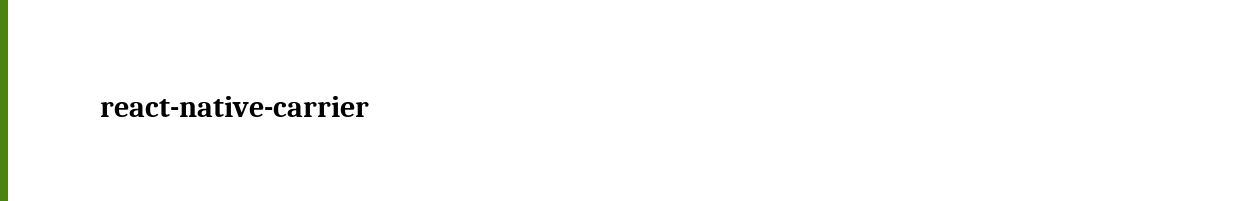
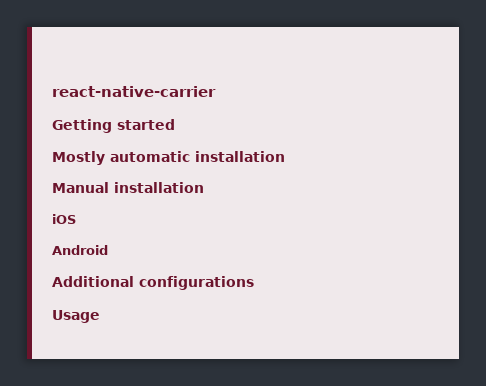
(369, 106) none -> [52,119,175,133] [52,151,285,165] [52,182,204,193] [52,214,76,224] [52,245,108,255] [52,276,254,290] [52,310,100,323] // Getting started // Mostly automatic installation // Manual installation // iOS // Android // Additional configurations // Usage

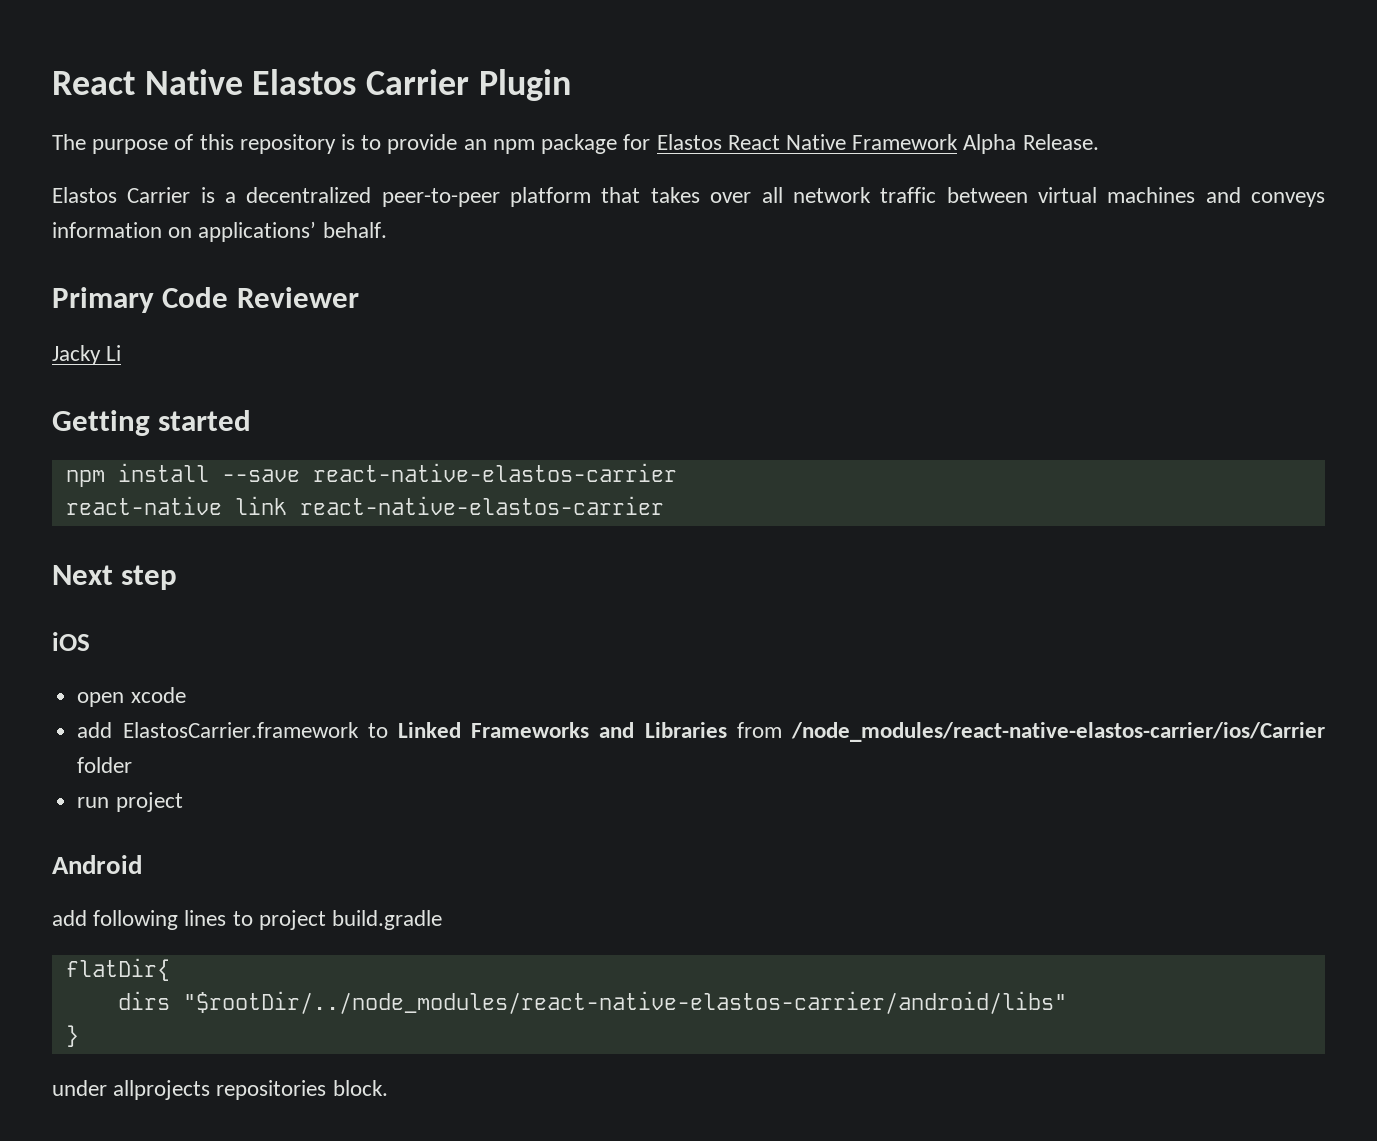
[52,86,216,97] [52,119,175,133] [52,151,285,165] [52,182,204,193] [52,214,76,224] [52,245,108,255] [52,276,254,290] [52,310,100,323] react-native-carrier // Getting started // Mostly automatic installation // Manual installation // iOS // Android // Additional configurations // Usage -> [52,69,571,101] [52,134,1099,154] [52,187,1325,207] [52,221,387,242] [52,287,359,313] [52,345,122,365] [52,410,252,436] [65,463,677,487] [65,496,664,515] [52,565,178,590] [52,632,90,651] [77,687,186,707] [77,722,1325,742] [77,757,133,773] [77,792,183,812] [52,855,142,874] [52,910,443,930] [65,958,170,981] [117,991,1067,1014] [65,1025,79,1047] [52,1080,388,1100] React Native Elastos Carrier Plugin // The purpose of this repository is to provide an npm package for Elastos React Native Framework Alpha Release. // Elastos Carrier is a decentralized peer-to-peer platform that takes over all network traffic between virtual machines and conveys information on applications’ behalf. // Primary Code Reviewer // Jacky Li // Getting started // npm install --save react-native-elastos-carrier // react-native link react-native-elastos-carrier // Next step // iOS // open xcode // add ElastosCarrier.framework to Linked Frameworks and Libraries from /node_modules/react-native-elastos-carrier/ios/Carrier folder // run project // Android // add following lines to project build.gradle // flatDir{ // dirs "$rootDir/../node_modules/react-native-elastos-carrier/android/libs" // } // under allprojects repositories block.

